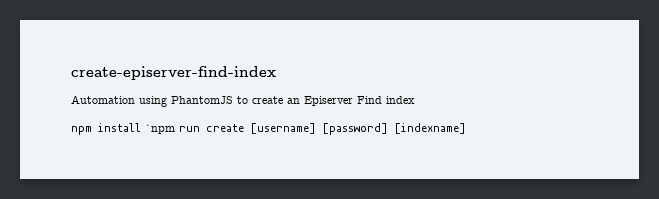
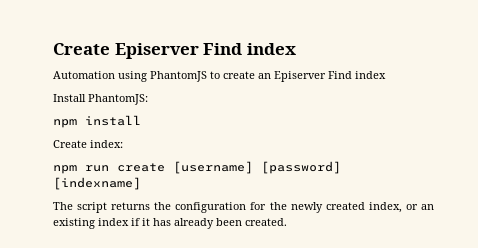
[71,66,276,80] create-episerver-find-index -> [53,43,296,59] Create Episerver Find index
(415, 100) none -> [53,94,148,105] // Install PhantomJS:
[145,124,175,134] `npm -> [53,140,123,148] [53,165,77,174] // Create index: // npm
(466, 128) none -> [53,202,434,213] [53,218,287,229] // The script returns the configuration for the newly created index, or an existing index if it has already been created.

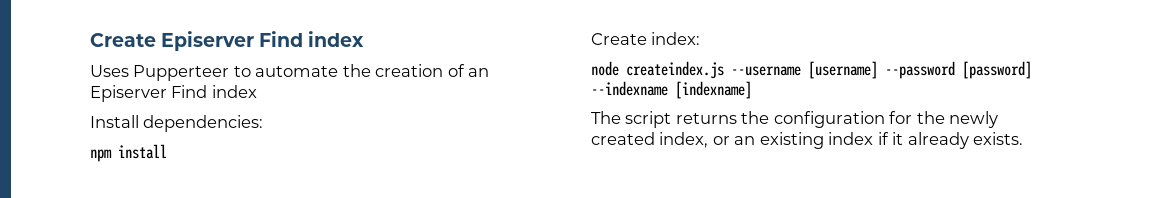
[53,71,255,82] Automation using PhantomJS to create -> [90,64,465,81] Uses Pupperteer to automate the creation of
[88,94,148,105] PhantomJS: -> [143,115,264,132] dependencies:
[53,161,341,174] npm run create [username] [password] -> [591,61,1032,79] [591,81,668,96] node createindex.js --username [username] --password [password] --indexname
[153,218,287,229] has already been created. -> [907,132,1024,149] already exists.

